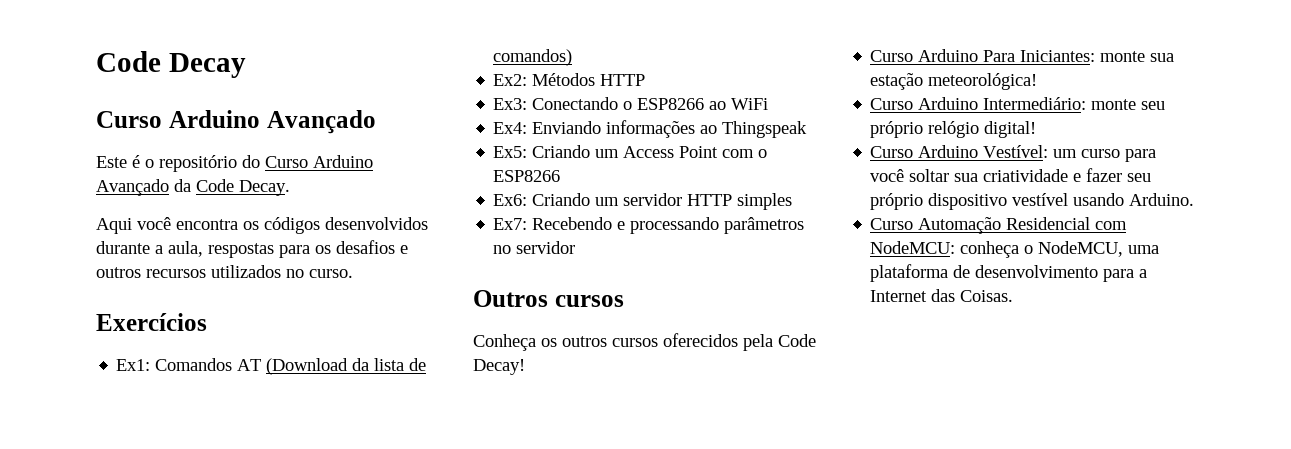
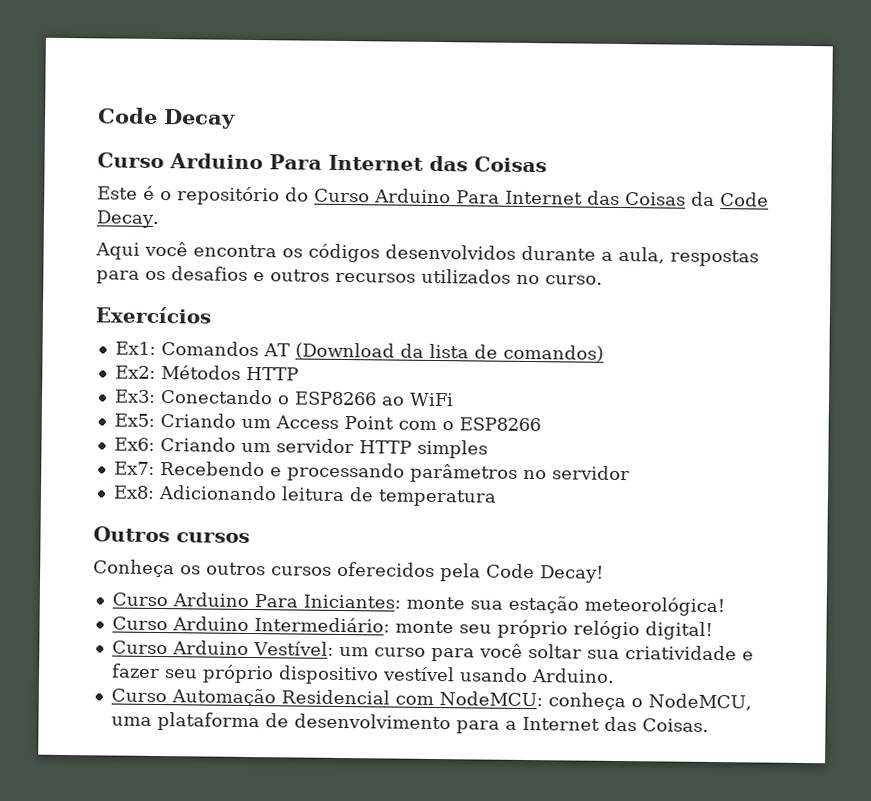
[266,110,376,134] Avançado -> [269,154,547,173] Para Internet das Coisas
[96,179,169,196] Avançado -> [456,190,686,206] Para Internet das Coisas
[493,120,808,138] // Ex4: Enviando informações ao Thingspeak -> (454, 399) none
(576, 247) none -> [112,485,497,507] // Ex8: Adicionando leitura de temperatura

